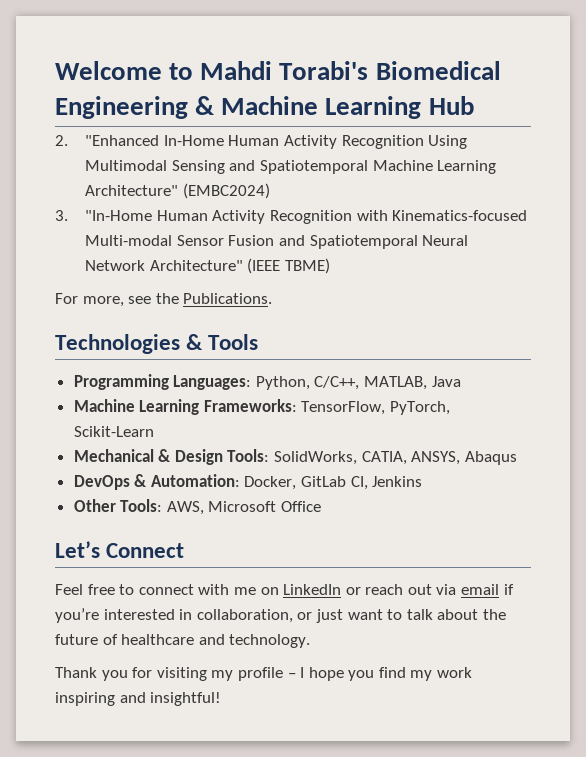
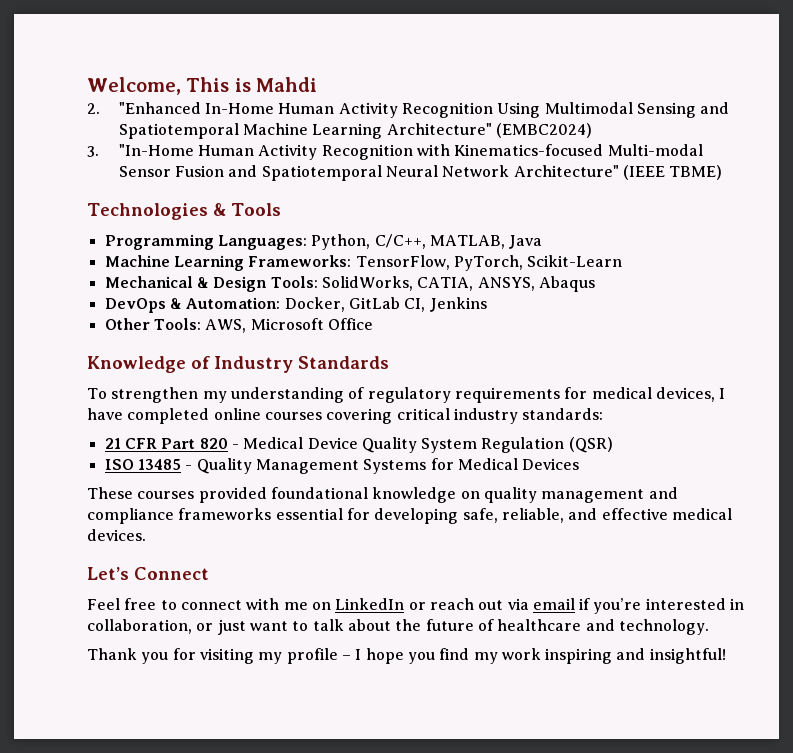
[55,61,501,80] [55,96,474,119] Welcome to Mahdi Torabi's Biomedical Engineering & Machine Learning Hub -> [87,77,318,95] Welcome, This is Mahdi
[55,293,273,307] // For more, see the Publications. -> (723, 172) none
(322, 506) none -> [87,356,389,373] [87,387,726,403] [87,408,604,424] [104,437,613,453] [104,458,580,474] [87,487,678,503] [87,508,732,524] [87,529,146,541] // Knowledge of Industry Standards // To strengthen my understanding of regulatory requirements for medical devices, I have completed online courses covering critical industry standards: // 21 CFR Part 820 - Medical Device Quality System Regulation (QSR) // ISO 13485 - Quality Management Systems for Medical Devices // These courses provided foundational knowledge on quality management and compliance frameworks essential for developing safe, reliable, and effective medical devices.

